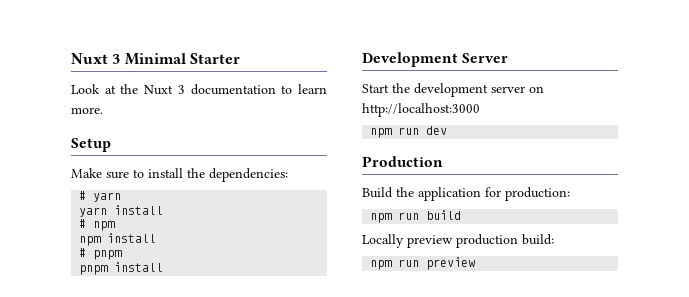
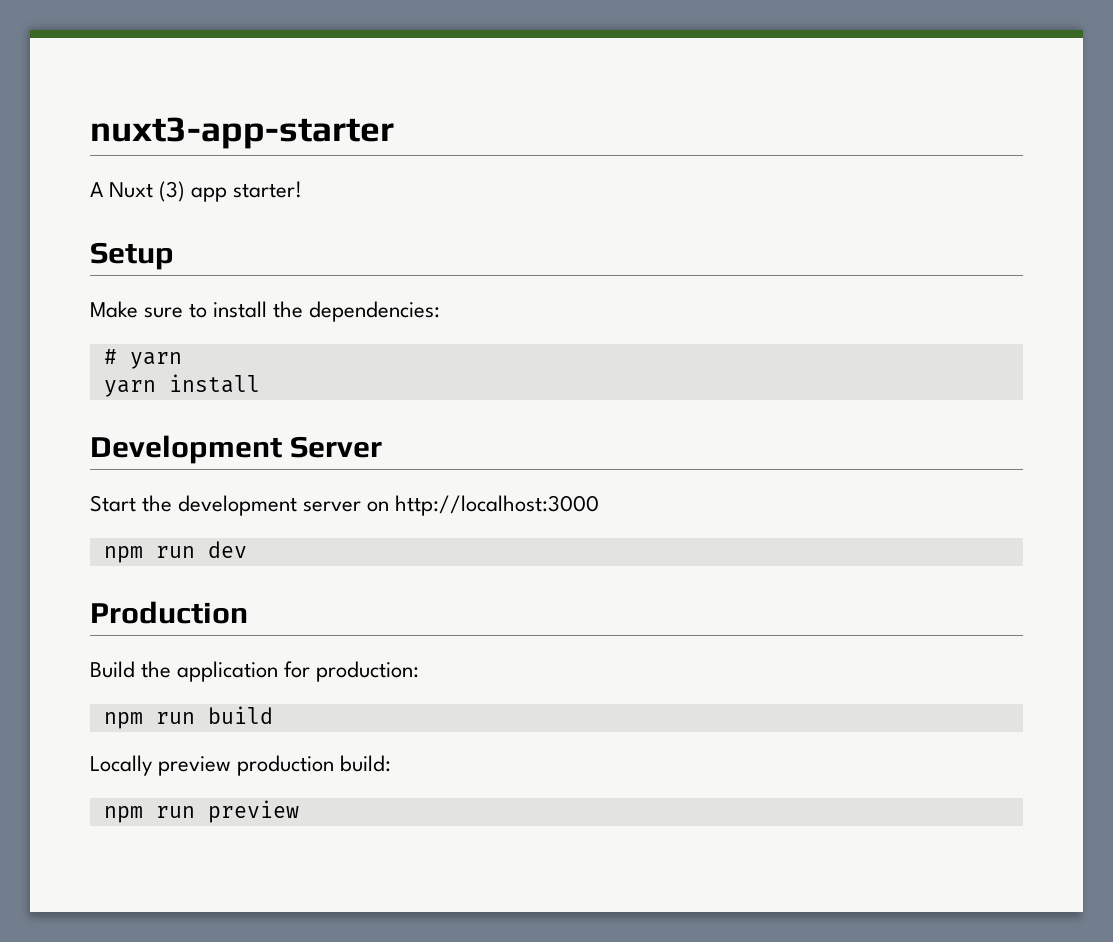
[71,53,240,65] [71,84,327,95] [71,107,103,114] Nuxt 3 Minimal Starter // Look at the Nuxt 3 documentation to learn more. -> [90,117,394,149] [90,181,303,202] nuxt3-app-starter // A Nuxt (3) app starter!
[79,219,116,231] [79,233,157,246] [79,248,123,260] [79,262,164,275] // # npm // npm install // # pnpm // pnpm install -> (260, 383) none

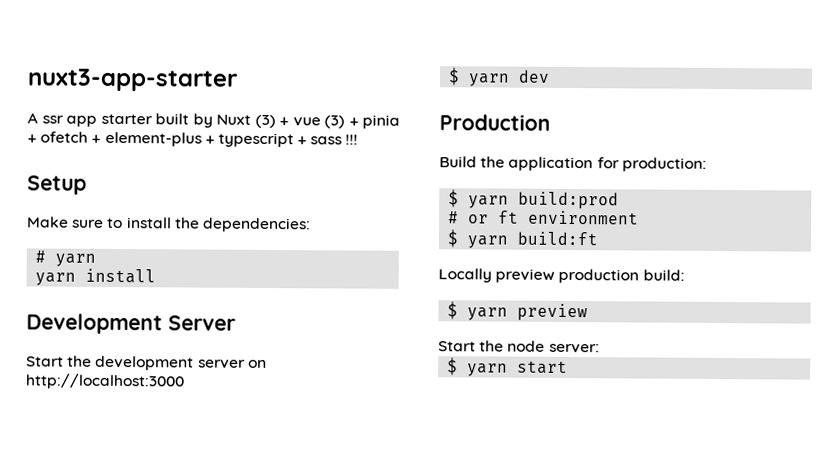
[109,181,303,202] Nuxt (3) app starter! -> [41,113,400,129] [27,131,359,148] ssr app starter built by Nuxt (3) + vue (3) + pinia + ofetch + element-plus + typescript + sass !!!
[103,546,195,563] npm run -> [448,67,511,87] $ yarn
[103,706,273,729] npm run build -> [448,189,620,210] [448,210,640,225] [447,229,600,249] $ yarn build:prod // # or ft environment // $ yarn build:ft
[103,800,299,823] npm run preview -> [447,301,589,322] [438,340,600,354] [447,357,569,377] $ yarn preview // Start the node server: // $ yarn start

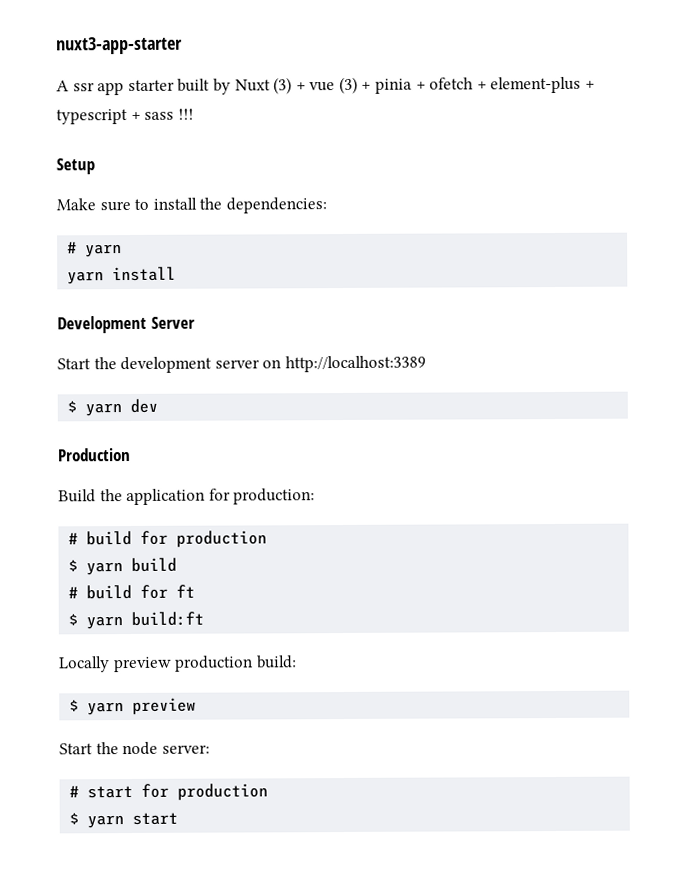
[25,373,185,390] http://localhost:3000 -> [284,355,426,373] http://localhost:3389
[448,189,620,210] [448,211,490,224] // $ yarn build:prod // # or -> [68,530,268,548] [68,557,178,576] [68,584,169,600] // # build for production // $ yarn build // # build for
[528,210,640,225] environment -> (196, 591) none
(600, 348) none -> [69,783,269,801] // # start for production

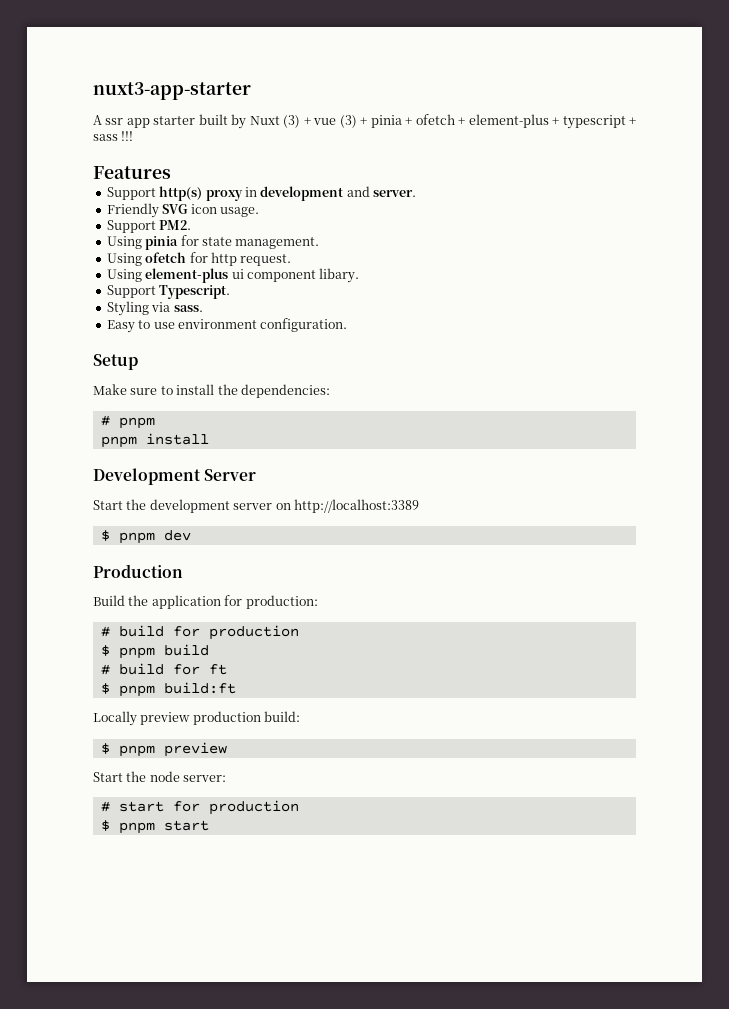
(194, 114) none -> [93,166,171,179] [106,186,416,201] [106,203,259,218] [106,220,192,233] [106,235,320,250] [106,252,292,266] [106,268,360,283] [106,285,231,299] [106,301,203,316] [106,318,348,333] // Features // Support http(s) proxy in development and server. // Friendly SVG icon usage. // Support PM2. // Using pinia for state management. // Using ofetch for http request. // Using element-plus ui component libary. // Support Typescript. // Styling via sass. // Easy to use environment configuration.
[85,244,123,258] [67,271,105,285] yarn // yarn -> [118,417,155,429] [100,436,137,448] pnpm // pnpm
[85,403,123,417] yarn -> [118,532,155,544] pnpm
[86,562,124,576] yarn -> [118,647,155,659] pnpm
[86,616,124,630] yarn -> [118,685,155,697] pnpm
[87,702,125,716] yarn -> [118,745,155,757] pnpm
[87,815,125,829] yarn -> [118,822,155,834] pnpm

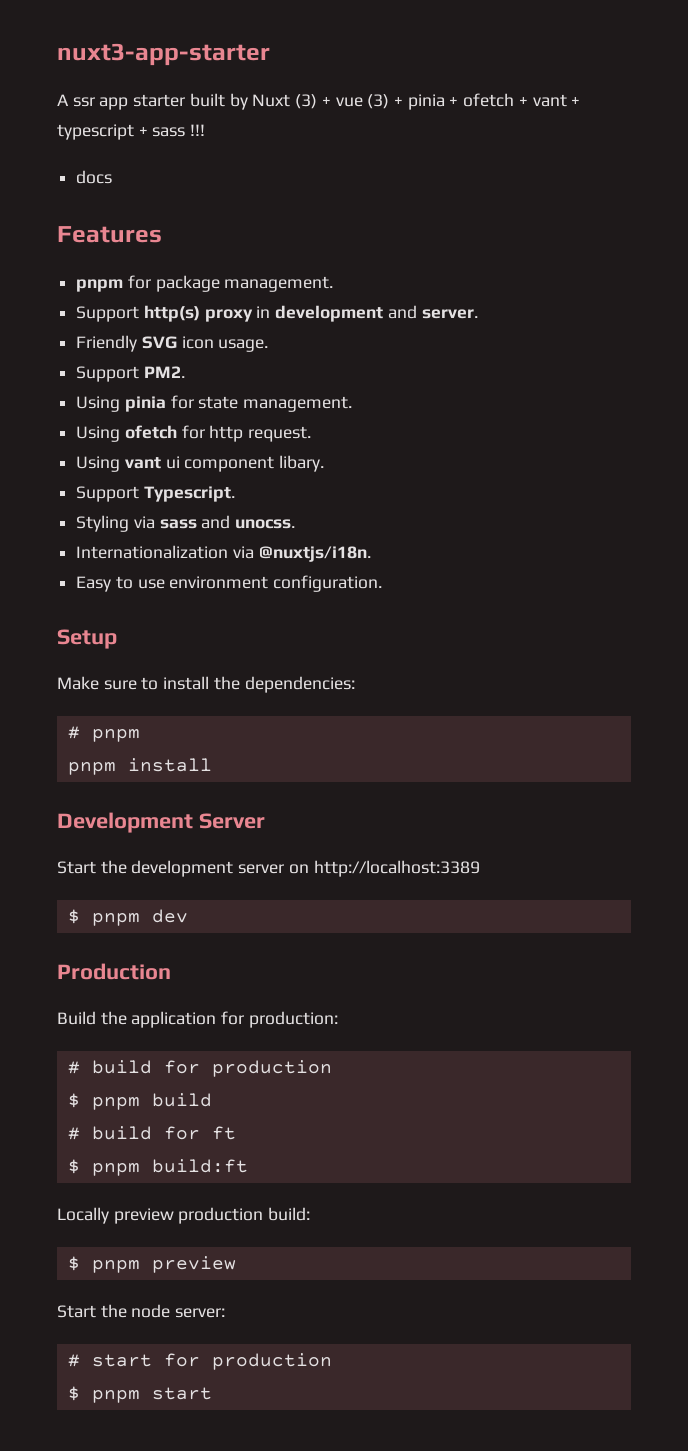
[468,114,549,128] element-plus -> [532,94,567,107] vant
(134, 136) none -> [76,170,113,184] // docs
(171, 172) none -> [76,275,334,292] // pnpm for package management.
[145,268,229,283] element-plus -> [124,457,161,469] vant
[173,305,203,312] sass. -> [159,515,296,529] [76,545,371,562] sass and unocss. // Internationalization via @nuxtjs/i18n.

